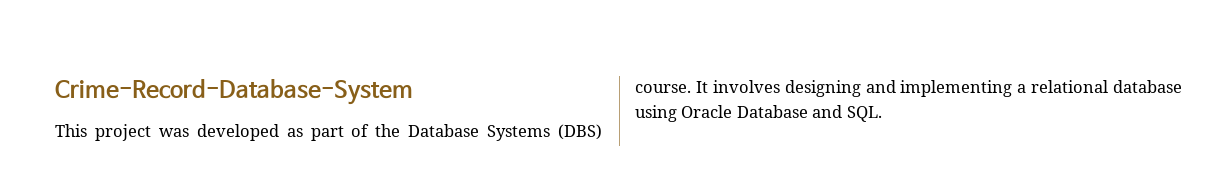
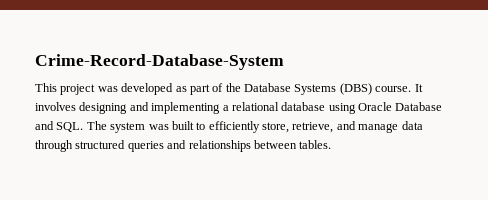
(882, 114) none -> [86,121,423,133] [35,140,332,152] The system was built to efficiently store, retrieve, and manage data through structured queries and relationships between tables.

